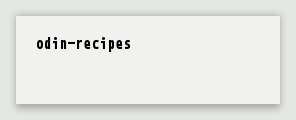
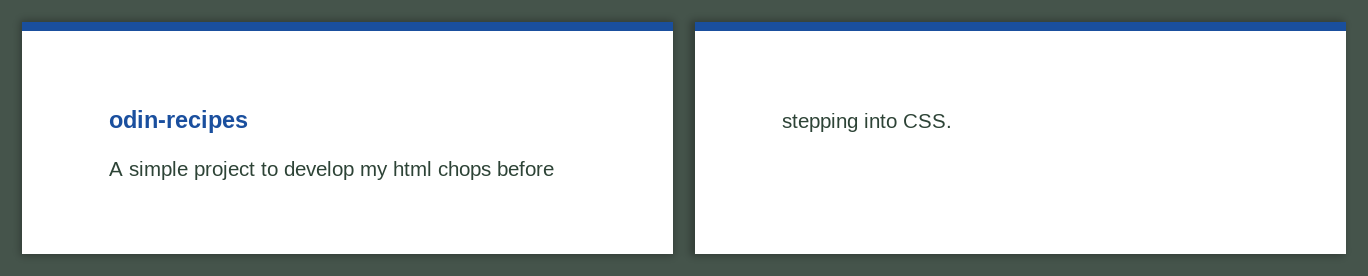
(131, 44) none -> [109,161,554,180] [782,113,952,132] // A simple project to develop my html chops before stepping into CSS.

